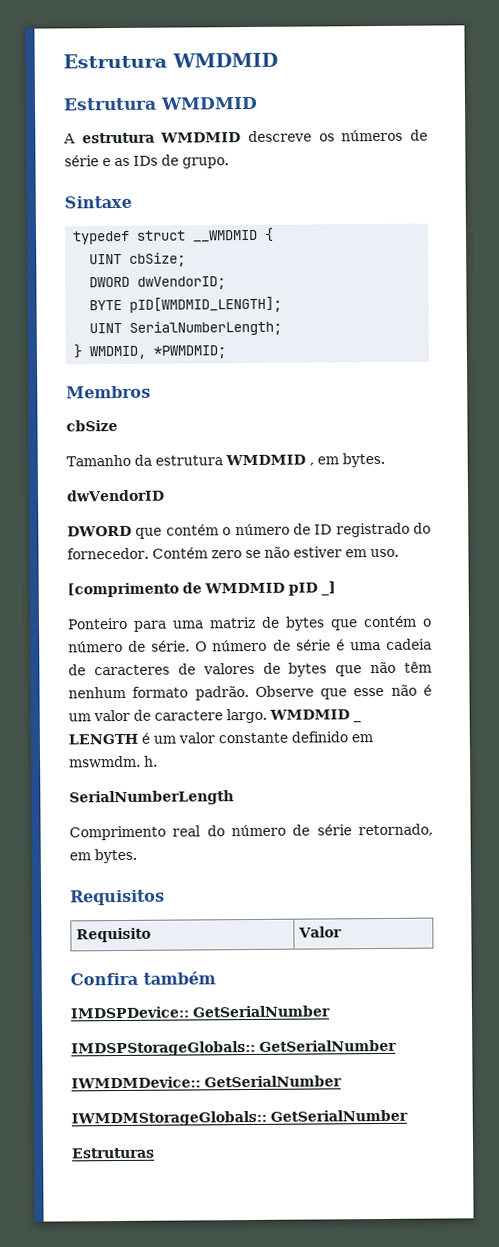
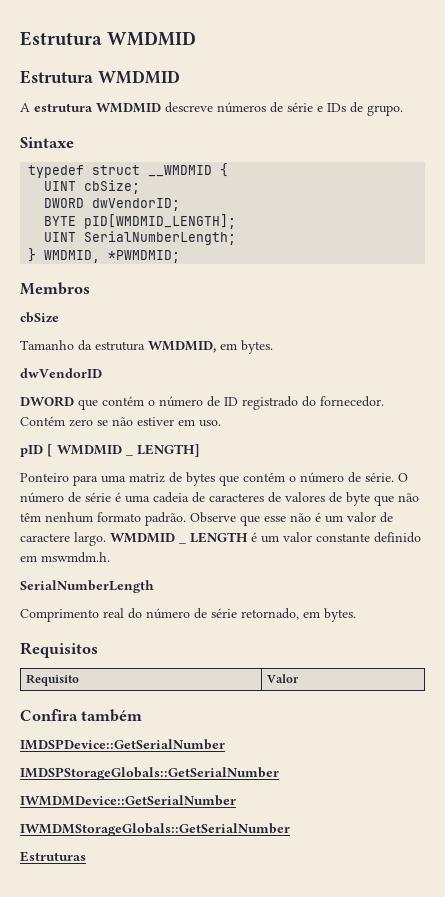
[318,133,335,142] os -> (213, 107) none
[114,157,130,167] as -> (323, 109) none
[224,454,314,466] WMDMID , -> [148,341,216,353] WMDMID,
[67,581,336,598] [comprimento de WMDMID pID _] -> [20,444,200,457] pID [ WMDMID _ LENGTH]
[288,662,328,677] bytes -> [346,492,370,506] byte
[69,755,158,768] mswmdm. h. -> [41,552,110,563] mswmdm.h.
[70,1005,331,1019] [71,1039,397,1057] [71,1075,342,1089] [71,1109,408,1127] IMDSPDevice:: GetSerialNumber // IMDSPStorageGlobals:: GetSerialNumber // IWMDMDevice:: GetSerialNumber // IWMDMStorageGlobals:: GetSerialNumber -> [20,739,225,750] [20,767,279,780] [20,795,236,806] [20,823,290,836] IMDSPDevice::GetSerialNumber // IMDSPStorageGlobals::GetSerialNumber // IWMDMDevice::GetSerialNumber // IWMDMStorageGlobals::GetSerialNumber

